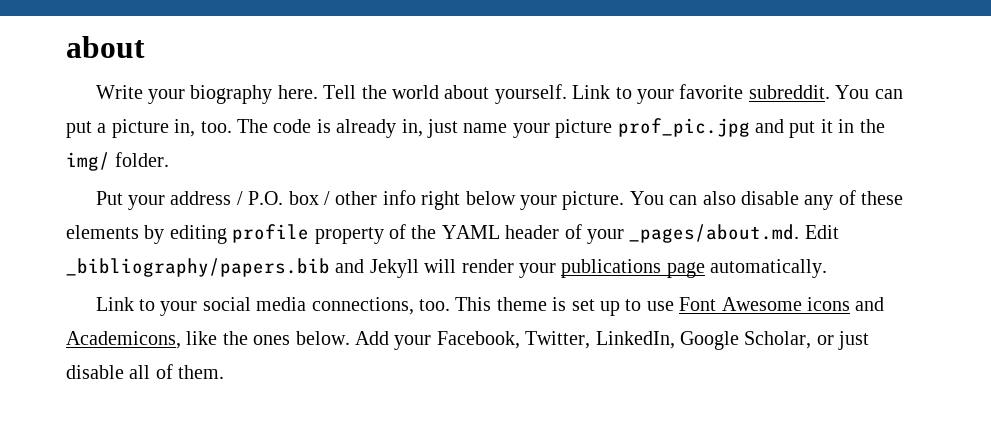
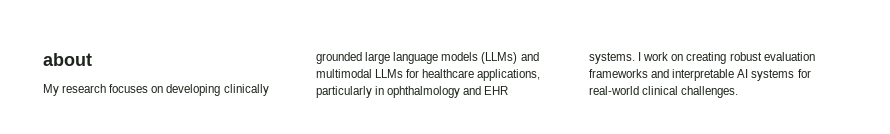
[95,84,903,104] [66,118,885,138] [66,152,170,171] [95,190,904,210] [66,224,839,244] [66,258,828,278] [95,297,885,316] [66,331,870,350] [66,364,225,379] Write your biography here. Tell the world about yourself. Link to your favorite subreddit. You can put a picture in, too. The code is already in, just name your picture prof_pic.jpg and put it in the img/ folder. // Put your address / P.O. box / other info right below your picture. You can also disable any of these elements by editing profile property of the YAML header of your _pages/about.md. Edit _bibliography/papers.bib and Jekyll will render your publications page automatically. // Link to your social media connections, too. This theme is set up to use Font Awesome icons and Academicons, like the ones below. Add your Facebook, Twitter, LinkedIn, Google Scholar, or just disable all of them. -> [43,84,269,96] [316,52,539,64] [316,69,541,81] [316,86,509,98] [589,52,815,64] [589,69,811,81] [589,86,739,98] My research focuses on developing clinically grounded large language models (LLMs) and multimodal LLMs for healthcare applications, particularly in ophthalmology and EHR systems. I work on creating robust evaluation frameworks and interpretable AI systems for real-world clinical challenges.

